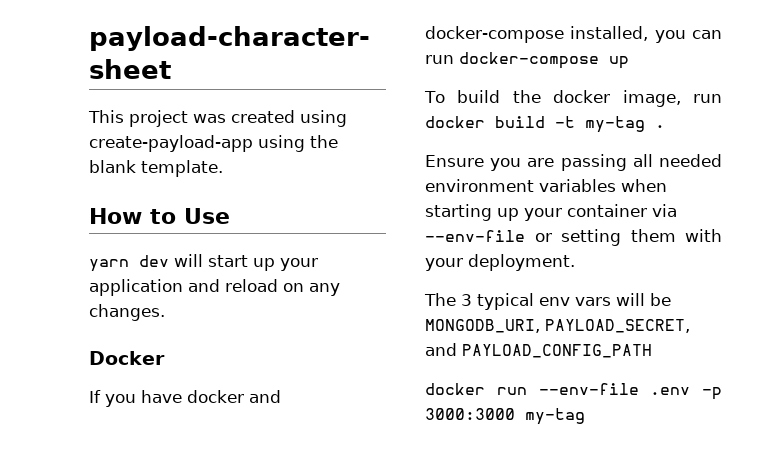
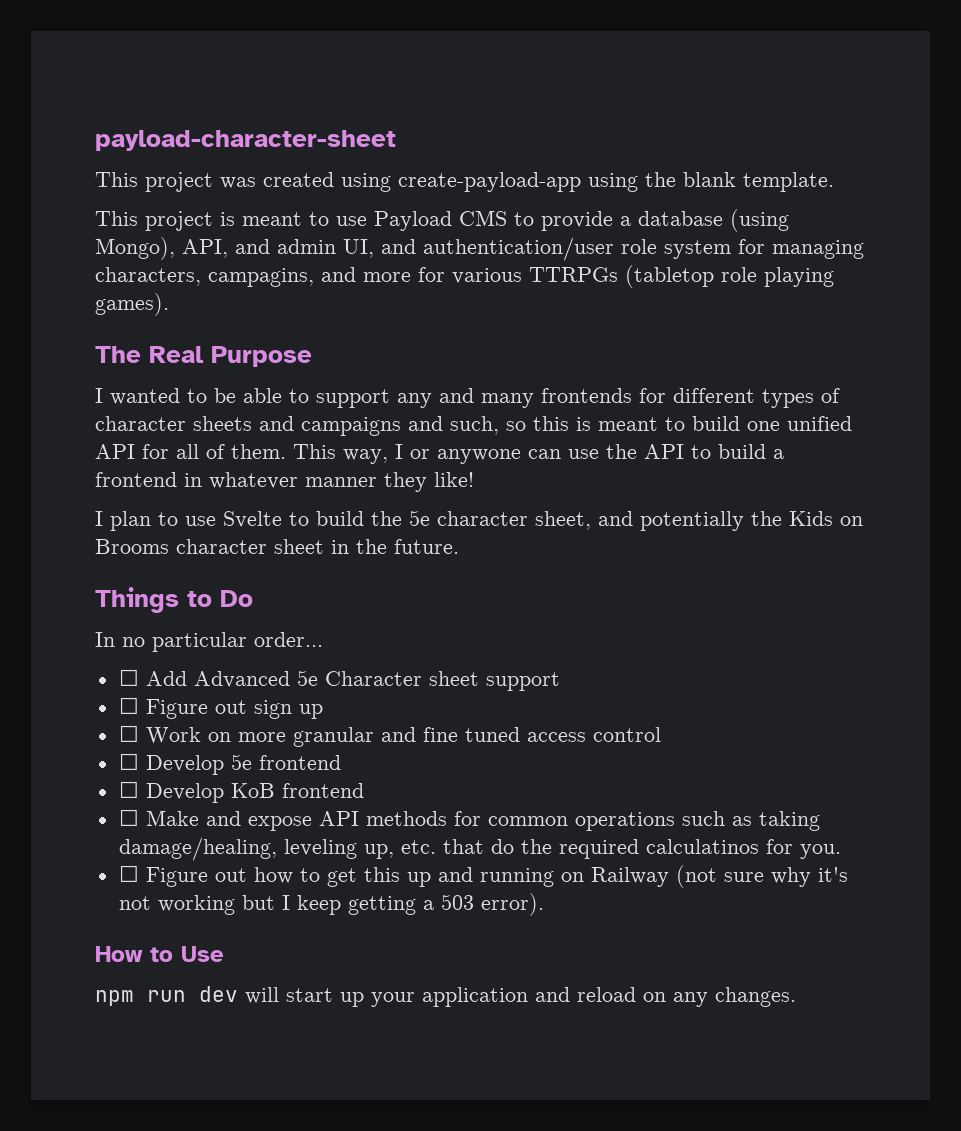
(223, 168) none -> [95,209,789,232] [95,237,864,261] [95,265,834,288] [95,293,169,316] [95,346,312,367] [95,388,840,408] [95,416,852,436] [95,444,784,464] [95,472,474,492] [95,510,863,531] [95,539,459,554] [95,587,253,613] [95,632,323,652] [118,669,560,691] [118,697,323,719] [118,725,661,747] [118,753,341,775] [118,781,364,803] [118,809,820,831] [118,837,841,861] [118,865,848,888] [118,893,544,916] // This project is meant to use Payload CMS to provide a database (using Mongo), API, and admin UI, and authentication/user role system for managing characters, campagins, and more for various TTRPGs (tabletop role playing games). // The Real Purpose // I wanted to be able to support any and many frontends for different types of character sheets and campaigns and such, so this is meant to build one unified API for all of them. This way, I or anywone can use the API to build a frontend in whatever manner they like! // I plan to use Svelte to build the 5e character sheet, and potentially the Kids on Brooms character sheet in the future. // Things to Do // In no particular order... // ☐ Add Advanced 5e Character sheet support // ☐ Figure out sign up // ☐ Work on more granular and fine tuned access control // ☐ Develop 5e frontend // ☐ Develop KoB frontend // ☐ Make and expose API methods for common operations such as taking damage/healing, leveling up, etc. that do the required calculatinos for you. // ☐ Figure out how to get this up and running on Railway (not sure why it's not working but I keep getting a 503 error).
[89,259,129,272] yarn -> [95,990,186,1006] npm run
[89,351,165,365] [89,390,281,407] [425,26,722,43] [425,52,629,69] [424,90,722,107] [425,116,665,133] [425,154,722,171] [425,179,667,192] [425,204,677,221] [425,229,722,246] [425,254,575,271] [424,293,671,310] [425,319,690,333] [425,343,652,358] [425,383,722,400] [425,408,585,425] // Docker // If you have docker and docker-compose installed, you can run docker-compose up // To build the docker image, run docker build -t my-tag . // Ensure you are passing all needed environment variables when starting up your container via --env-file or setting them with your deployment. // The 3 typical env vars will be MONGODB_URI, PAYLOAD_SECRET, and PAYLOAD_CONFIG_PATH // docker run --env-file .env -p 3000:3000 my-tag -> (796, 997) none

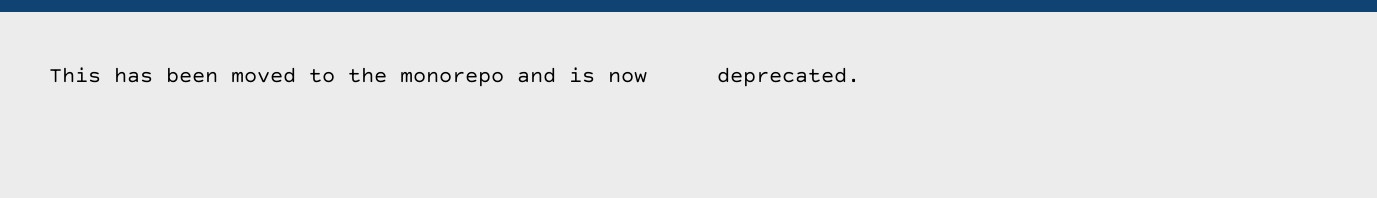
[95,130,396,151] [95,172,834,192] [95,209,789,232] [95,237,864,261] [95,265,834,288] [95,293,169,316] [95,346,312,367] [95,388,840,408] [95,416,852,436] [95,444,784,464] [95,472,474,492] [95,510,863,531] [95,539,459,554] [95,587,253,613] [95,632,323,652] [118,669,560,691] [118,697,323,719] [118,725,661,747] [118,753,341,775] [118,781,364,803] [118,809,820,831] [118,837,841,861] [118,865,848,888] [118,893,544,916] [95,946,224,962] [95,986,796,1007] payload-character-sheet // This project was created using create-payload-app using the blank template. // This project is meant to use Payload CMS to provide a database (using Mongo), API, and admin UI, and authentication/user role system for managing characters, campagins, and more for various TTRPGs (tabletop role playing games). // The Real Purpose // I wanted to be able to support any and many frontends for different types of character sheets and campaigns and such, so this is meant to build one unified API for all of them. This way, I or anywone can use the API to build a frontend in whatever manner they like! // I plan to use Svelte to build the 5e character sheet, and potentially the Kids on Brooms character sheet in the future. // Things to Do // In no particular order... // ☐ Add Advanced 5e Character sheet support // ☐ Figure out sign up // ☐ Work on more granular and fine tuned access control // ☐ Develop 5e frontend // ☐ Develop KoB frontend // ☐ Make and expose API methods for common operations such as taking damage/healing, leveling up, etc. that do the required calculatinos for you. // ☐ Figure out how to get this up and running on Railway (not sure why it's not working but I keep getting a 503 error). // How to Use // npm run dev will start up your application and reload on any changes. -> [49,67,860,87] This has been moved to the monorepo and is now deprecated.

